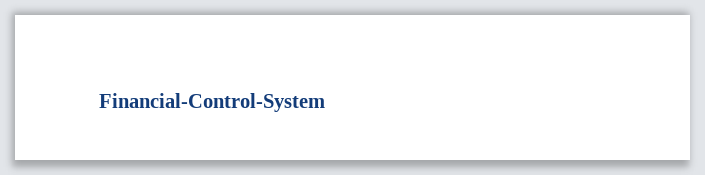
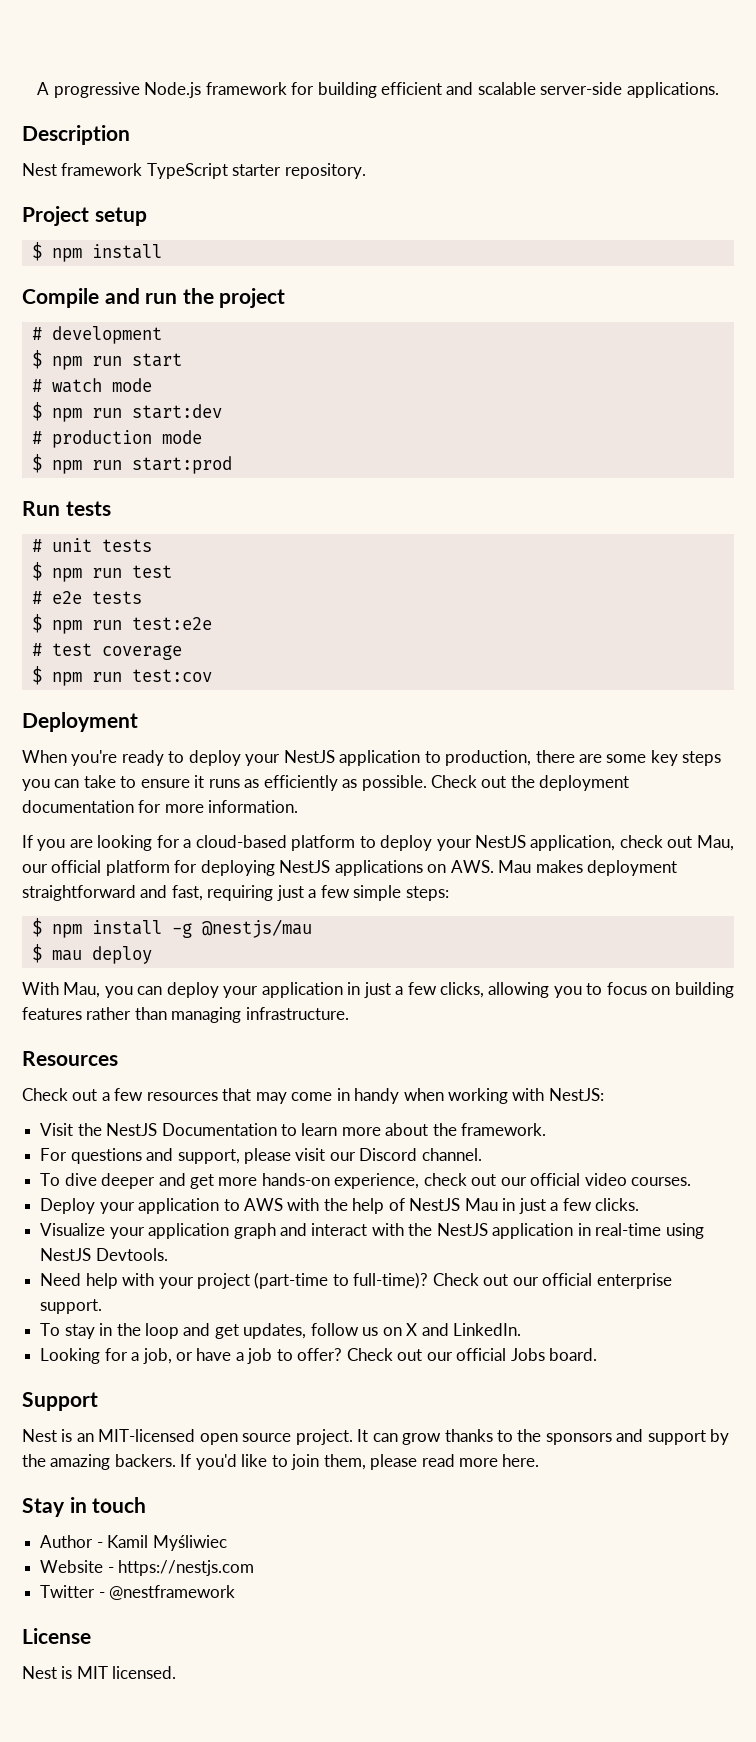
[99,93,325,112] Financial-Control-System -> [37,82,719,98] [22,125,130,145] [22,163,366,179] [22,206,147,226] [31,242,162,262] [22,288,286,308] [31,326,162,344] [31,350,182,370] [31,378,152,393] [31,402,222,422] [31,430,202,448] [31,454,232,474] [22,501,111,516] [31,538,152,552] [31,562,172,582] [31,591,142,604] [31,614,212,634] [31,643,182,660] [31,666,212,686] [22,712,138,732] [22,750,722,766] [22,775,630,791] [22,800,299,813] [22,835,734,851] [22,860,678,876] [22,885,449,901] [31,918,312,938] [31,944,152,964] [22,982,734,998] [22,1007,349,1023] [22,1051,118,1066] [22,1088,604,1104] [40,1123,547,1136] [40,1148,482,1164] [40,1173,692,1189] [40,1198,639,1214] [40,1223,704,1239] [40,1248,168,1261] [40,1272,672,1289] [40,1299,103,1314] [40,1323,522,1339] [40,1348,597,1364] [22,1392,98,1411] [22,1429,730,1445] [22,1454,540,1470] [22,1497,147,1517] [40,1535,227,1551] [40,1560,255,1576] [40,1585,236,1600] [22,1628,91,1644] [22,1666,177,1679] A progressive Node.js framework for building efficient and scalable server-side applications. // Description // Nest framework TypeScript starter repository. // Project setup // $ npm install // Compile and run the project // # development // $ npm run start // # watch mode // $ npm run start:dev // # production mode // $ npm run start:prod // Run tests // # unit tests // $ npm run test // # e2e tests // $ npm run test:e2e // # test coverage // $ npm run test:cov // Deployment // When you're ready to deploy your NestJS application to production, there are some key steps you can take to ensure it runs as efficiently as possible. Check out the deployment documentation for more information. // If you are looking for a cloud-based platform to deploy your NestJS application, check out Mau, our official platform for deploying NestJS applications on AWS. Mau makes deployment straightforward and fast, requiring just a few simple steps: // $ npm install -g @nestjs/mau // $ mau deploy // With Mau, you can deploy your application in just a few clicks, allowing you to focus on building features rather than managing infrastructure. // Resources // Check out a few resources that may come in handy when working with NestJS: // Visit the NestJS Documentation to learn more about the framework. // For questions and support, please visit our Discord channel. // To dive deeper and get more hands-on experience, check out our official video courses. // Deploy your application to AWS with the help of NestJS Mau in just a few clicks. // Visualize your application graph and interact with the NestJS application in real-time using NestJS Devtools. // Need help with your project (part-time to full-time)? Check out our official enterprise support. // To stay in the loop and get updates, follow us on X and LinkedIn. // Looking for a job, or have a job to offer? Check out our official Jobs board. // Support // Nest is an MIT-licensed open source project. It can grow thanks to the sponsors and support by the amazing backers. If you'd like to join them, please read more here. // Stay in touch // Author - Kamil Myśliwiec // Website - https://nestjs.com // Twitter - @nestframework // License // Nest is MIT licensed.

